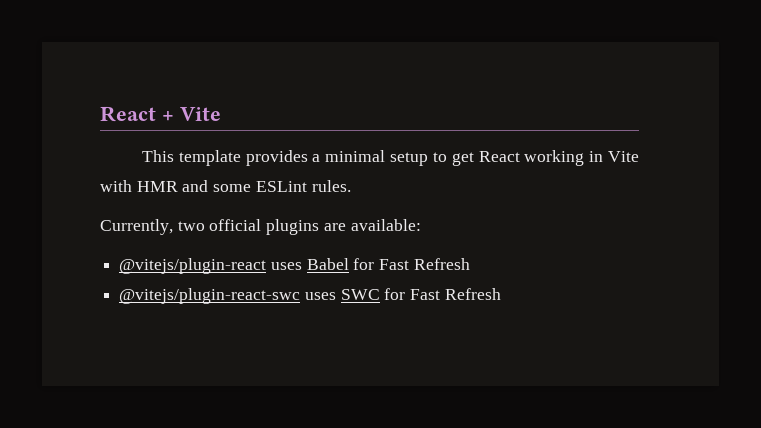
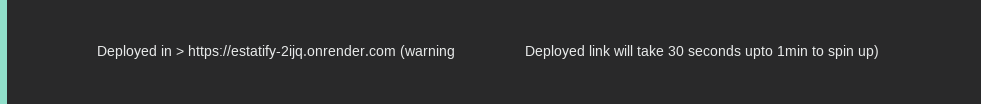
[100,106,221,122] [141,150,639,166] [100,180,351,192] [100,219,421,235] [119,258,470,274] [119,288,501,304] React + Vite // This template provides a minimal setup to get React working in Vite with HMR and some ESLint rules. // Currently, two official plugins are available: // @vitejs/plugin-react uses Babel for Fast Refresh // @vitejs/plugin-react-swc uses SWC for Fast Refresh -> [97,45,879,59] Deployed in > https://estatify-2ijq.onrender.com (warning Deployed link will take 30 seconds upto 1min to spin up)

